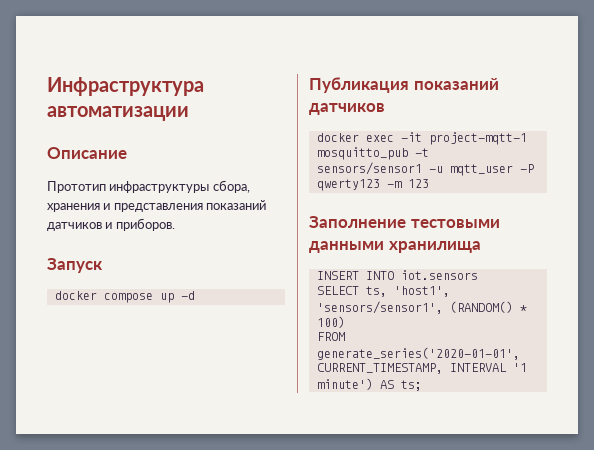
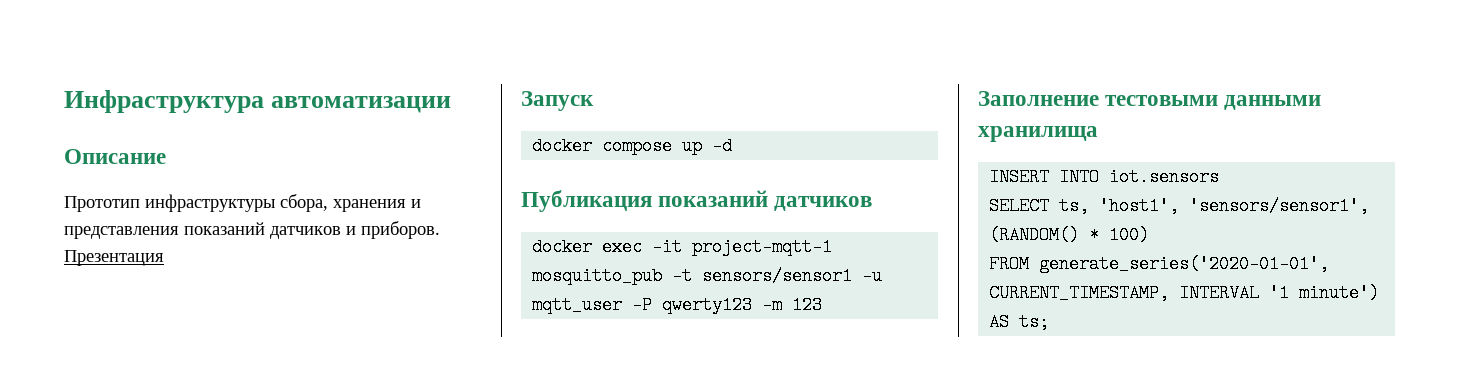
(175, 224) none -> [64,250,164,266] Презентация

